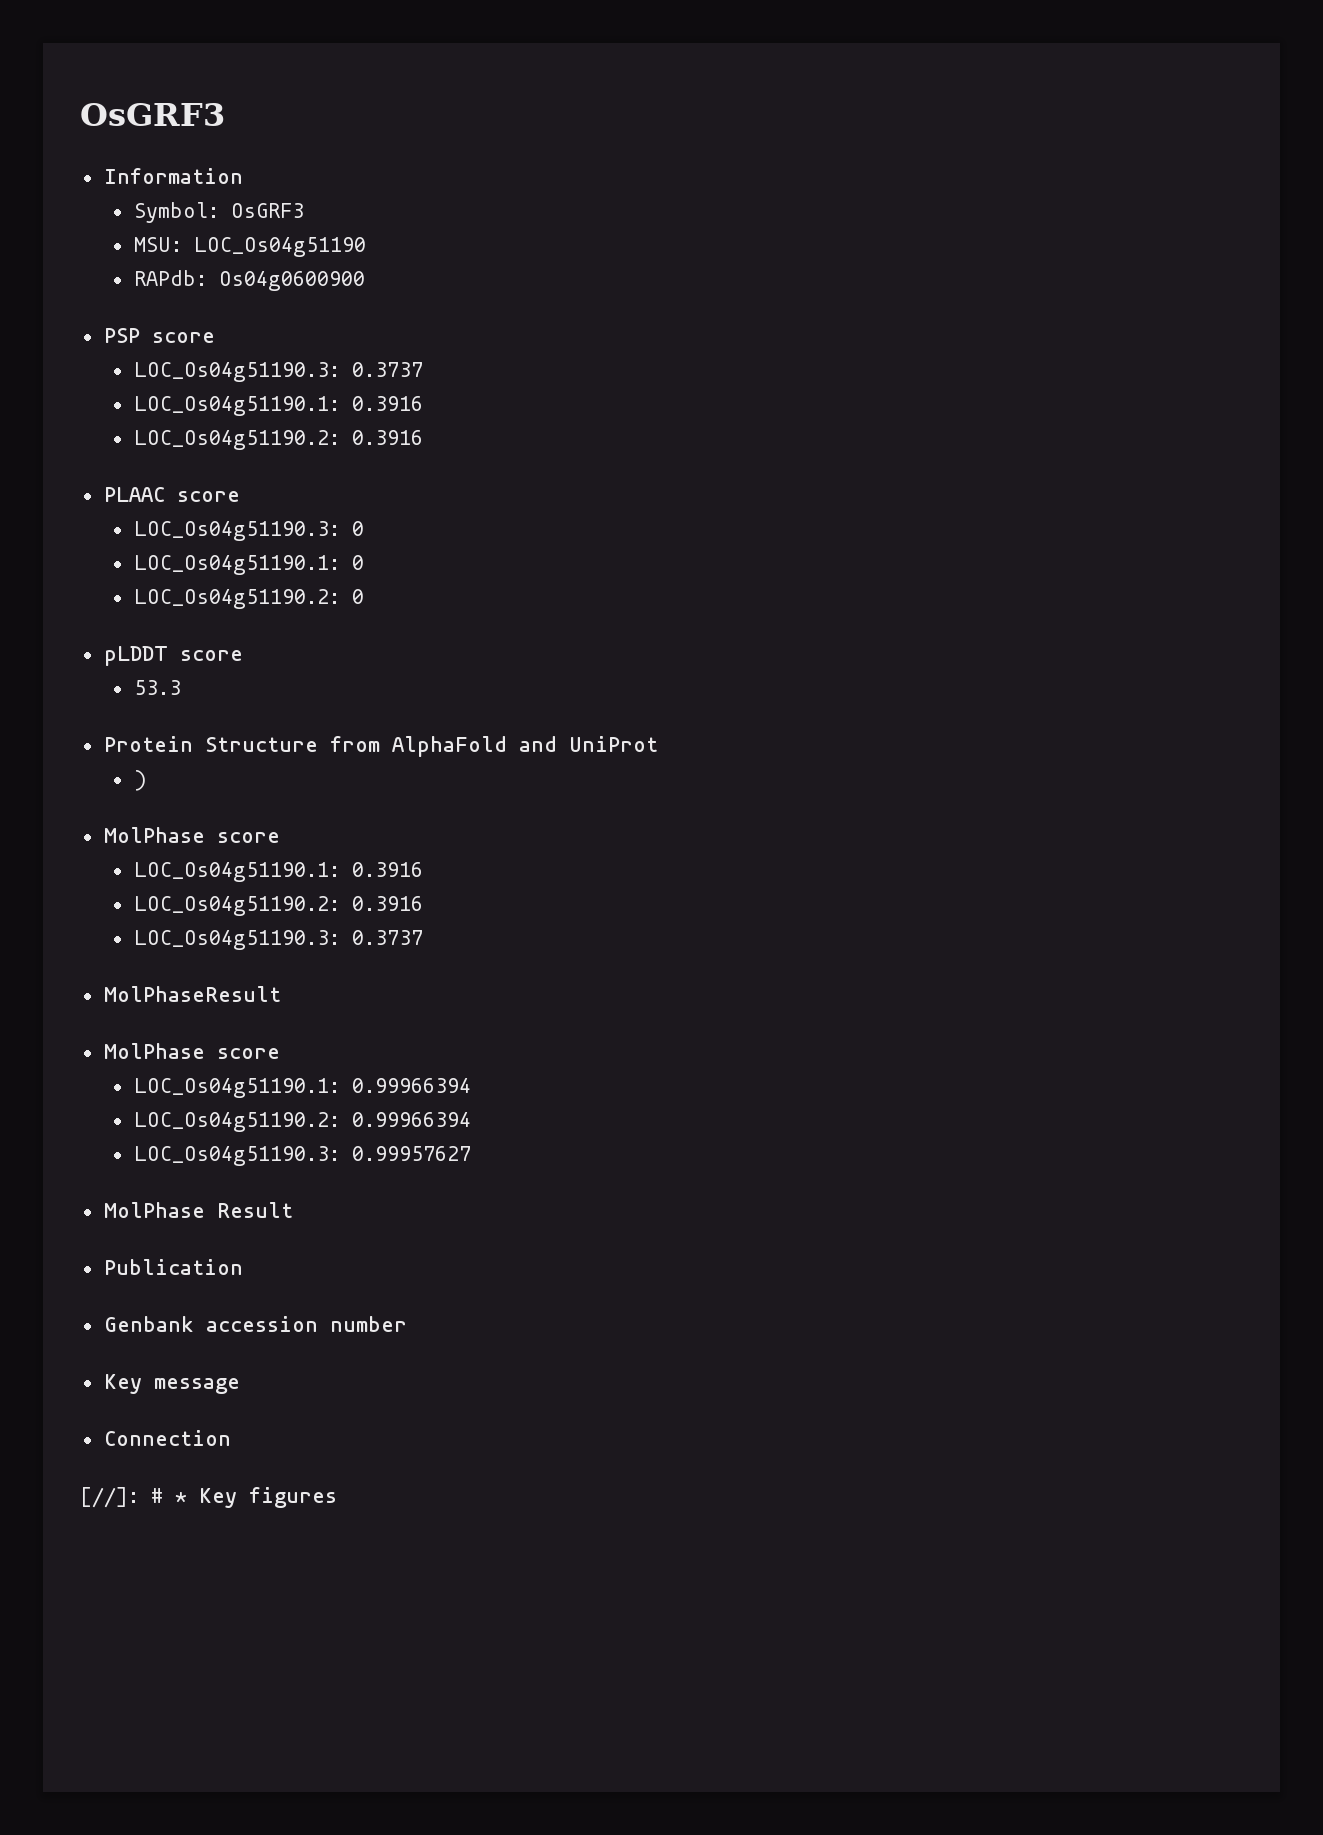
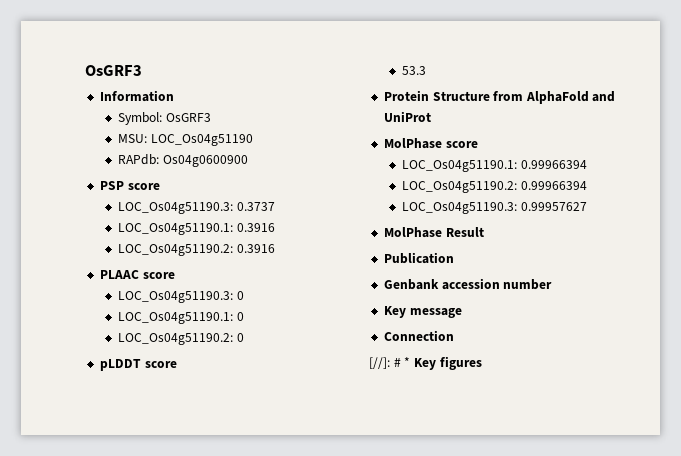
[133,770,147,791] [103,827,280,843] [133,862,423,882] [133,896,423,916] [133,930,423,950] [103,986,281,1002] // ) // MolPhase score // LOC_Os04g51190.1: 0.3916 // LOC_Os04g51190.2: 0.3916 // LOC_Os04g51190.3: 0.3737 // MolPhaseResult -> (431, 116) none

